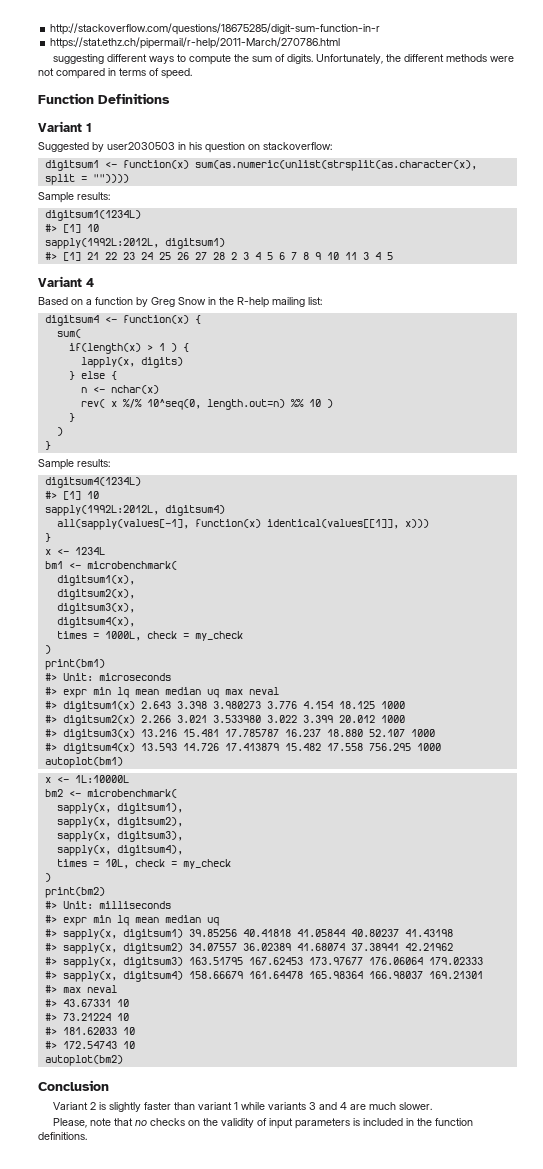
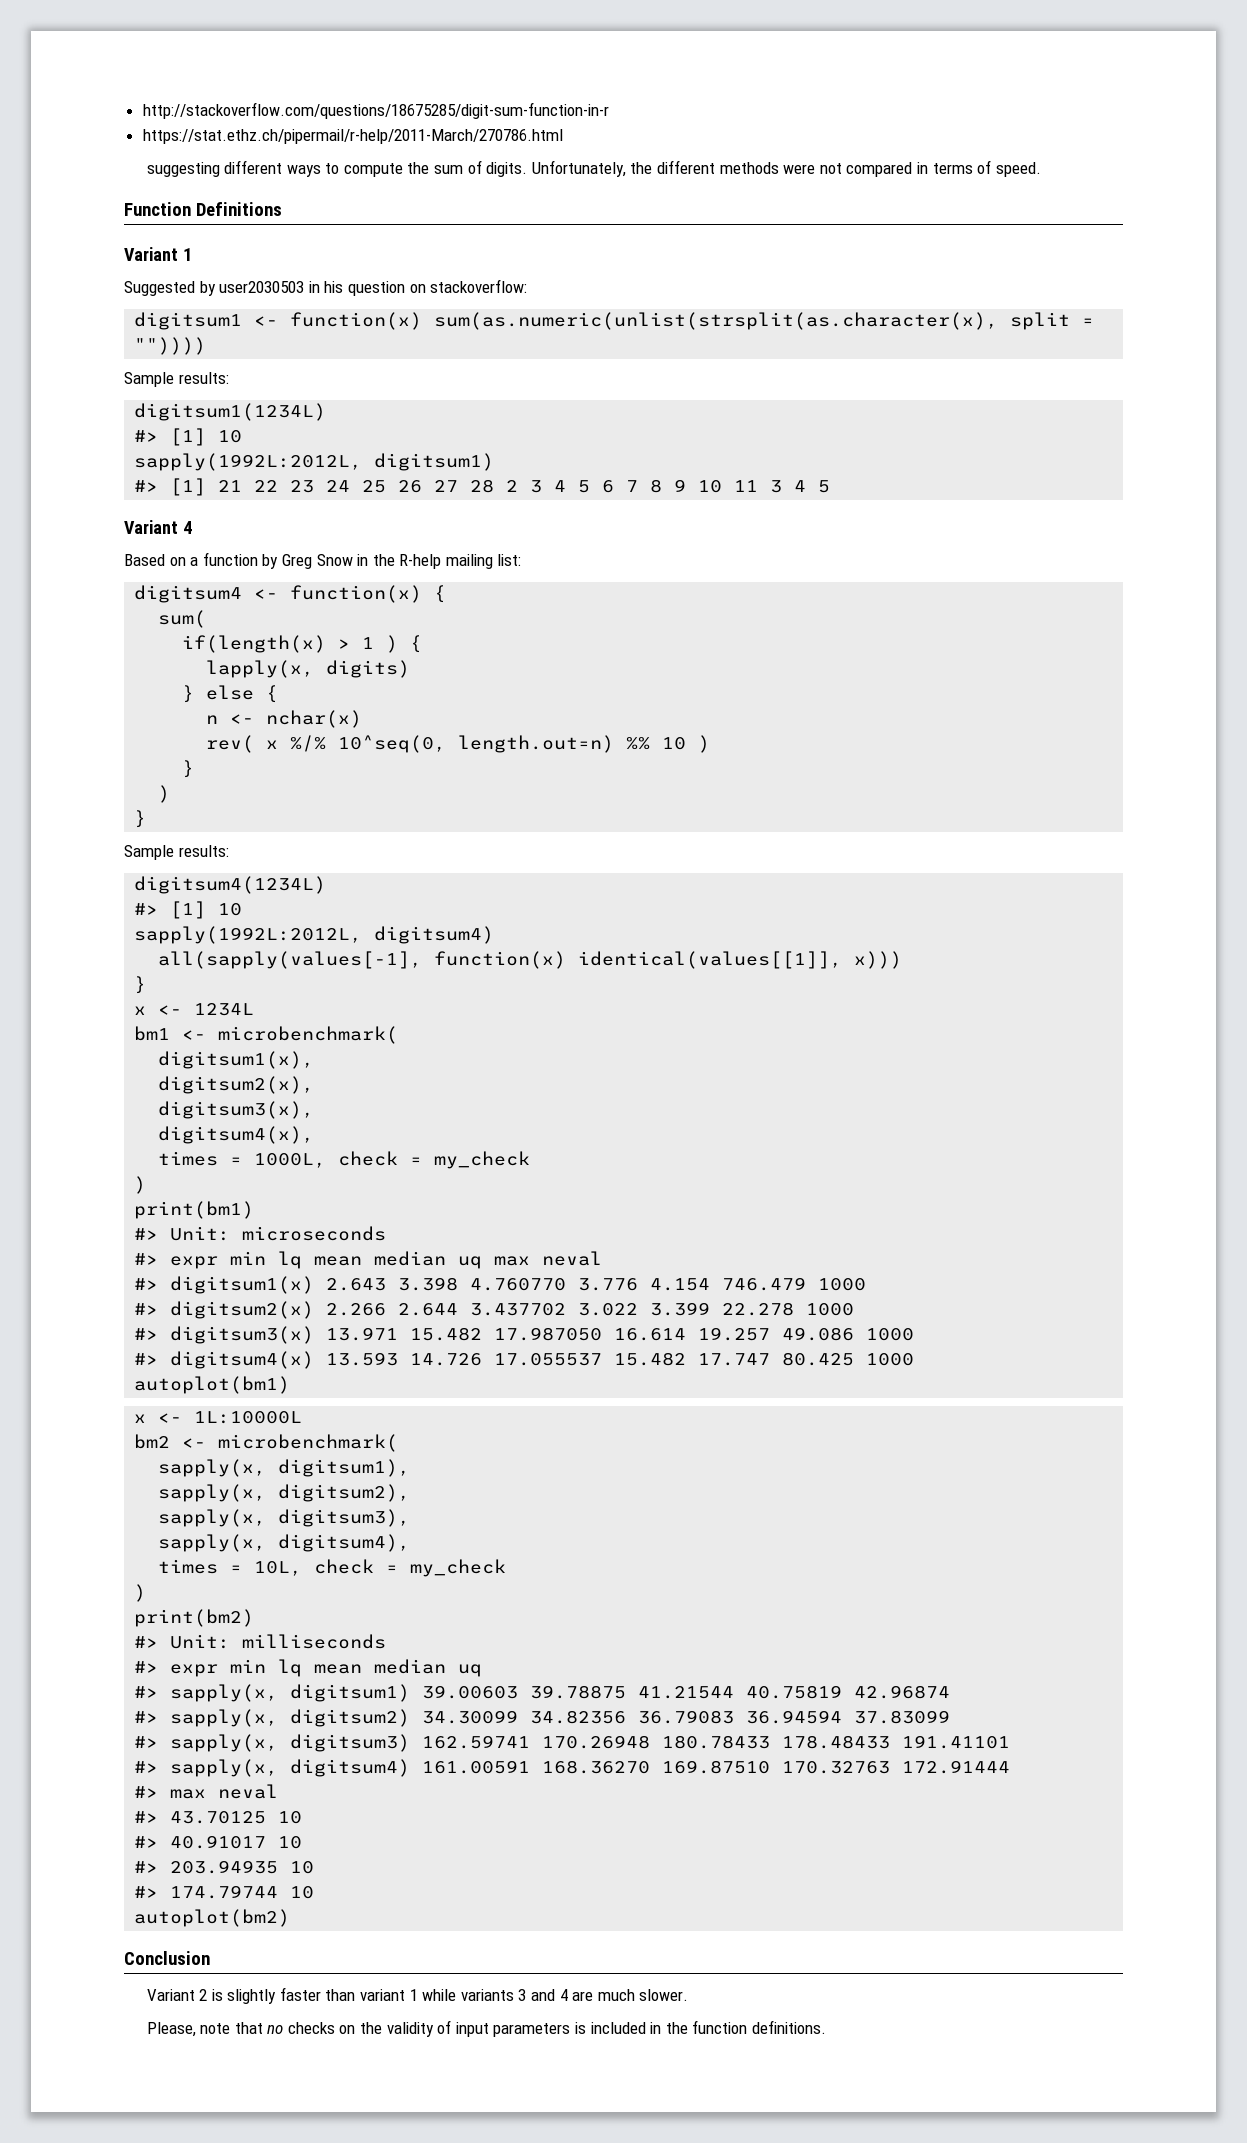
[212,701,261,709] 3.980273 -> [470,1278,567,1291] 4.760770
[338,701,375,709] 18.125 -> [722,1277,807,1291] 746.479
[176,715,261,723] 3.021 3.533980 -> [398,1303,567,1316] 2.644 3.437702
[338,715,375,723] 20.012 -> [722,1302,795,1316] 22.278
[140,729,405,737] 13.216 15.481 17.785787 16.237 18.880 52.107 -> [326,1327,855,1341] 13.971 15.482 17.987050 16.614 19.257 49.086
[224,743,411,751] 17.413879 15.482 17.558 756.295 -> [494,1352,855,1366] 17.055537 15.482 17.747 80.425
[188,929,453,937] [44,943,453,954] [44,957,483,968] [44,971,483,982] 39.85256 40.41818 41.05844 40.80237 41.43198 // #> sapply(x, digitsum2) 34.07557 36.02389 41.68074 37.38941 42.21962 // #> sapply(x, digitsum3) 163.51795 167.62453 173.97677 176.06064 179.02333 // #> sapply(x, digitsum4) 158.66679 161.64478 165.98364 166.98037 169.21301 -> [422,1685,951,1699] [134,1709,951,1727] [134,1734,1011,1752] [134,1759,1011,1777] 39.00603 39.78875 41.21544 40.75819 42.96874 // #> sapply(x, digitsum2) 34.30099 34.82356 36.79083 36.94594 37.83099 // #> sapply(x, digitsum3) 162.59741 170.26948 180.78433 178.48433 191.41101 // #> sapply(x, digitsum4) 161.00591 168.36270 169.87510 170.32763 172.91444
[62,999,129,1007] [44,1013,129,1021] [44,1027,135,1035] [44,1041,117,1049] 43.67331 10 // #> 73.21224 10 // #> 181.62033 10 // #> 172.54743 -> [170,1811,303,1824] [134,1835,303,1849] [134,1860,315,1874] [134,1885,279,1899] 43.70125 10 // #> 40.91017 10 // #> 203.94935 10 // #> 174.79744

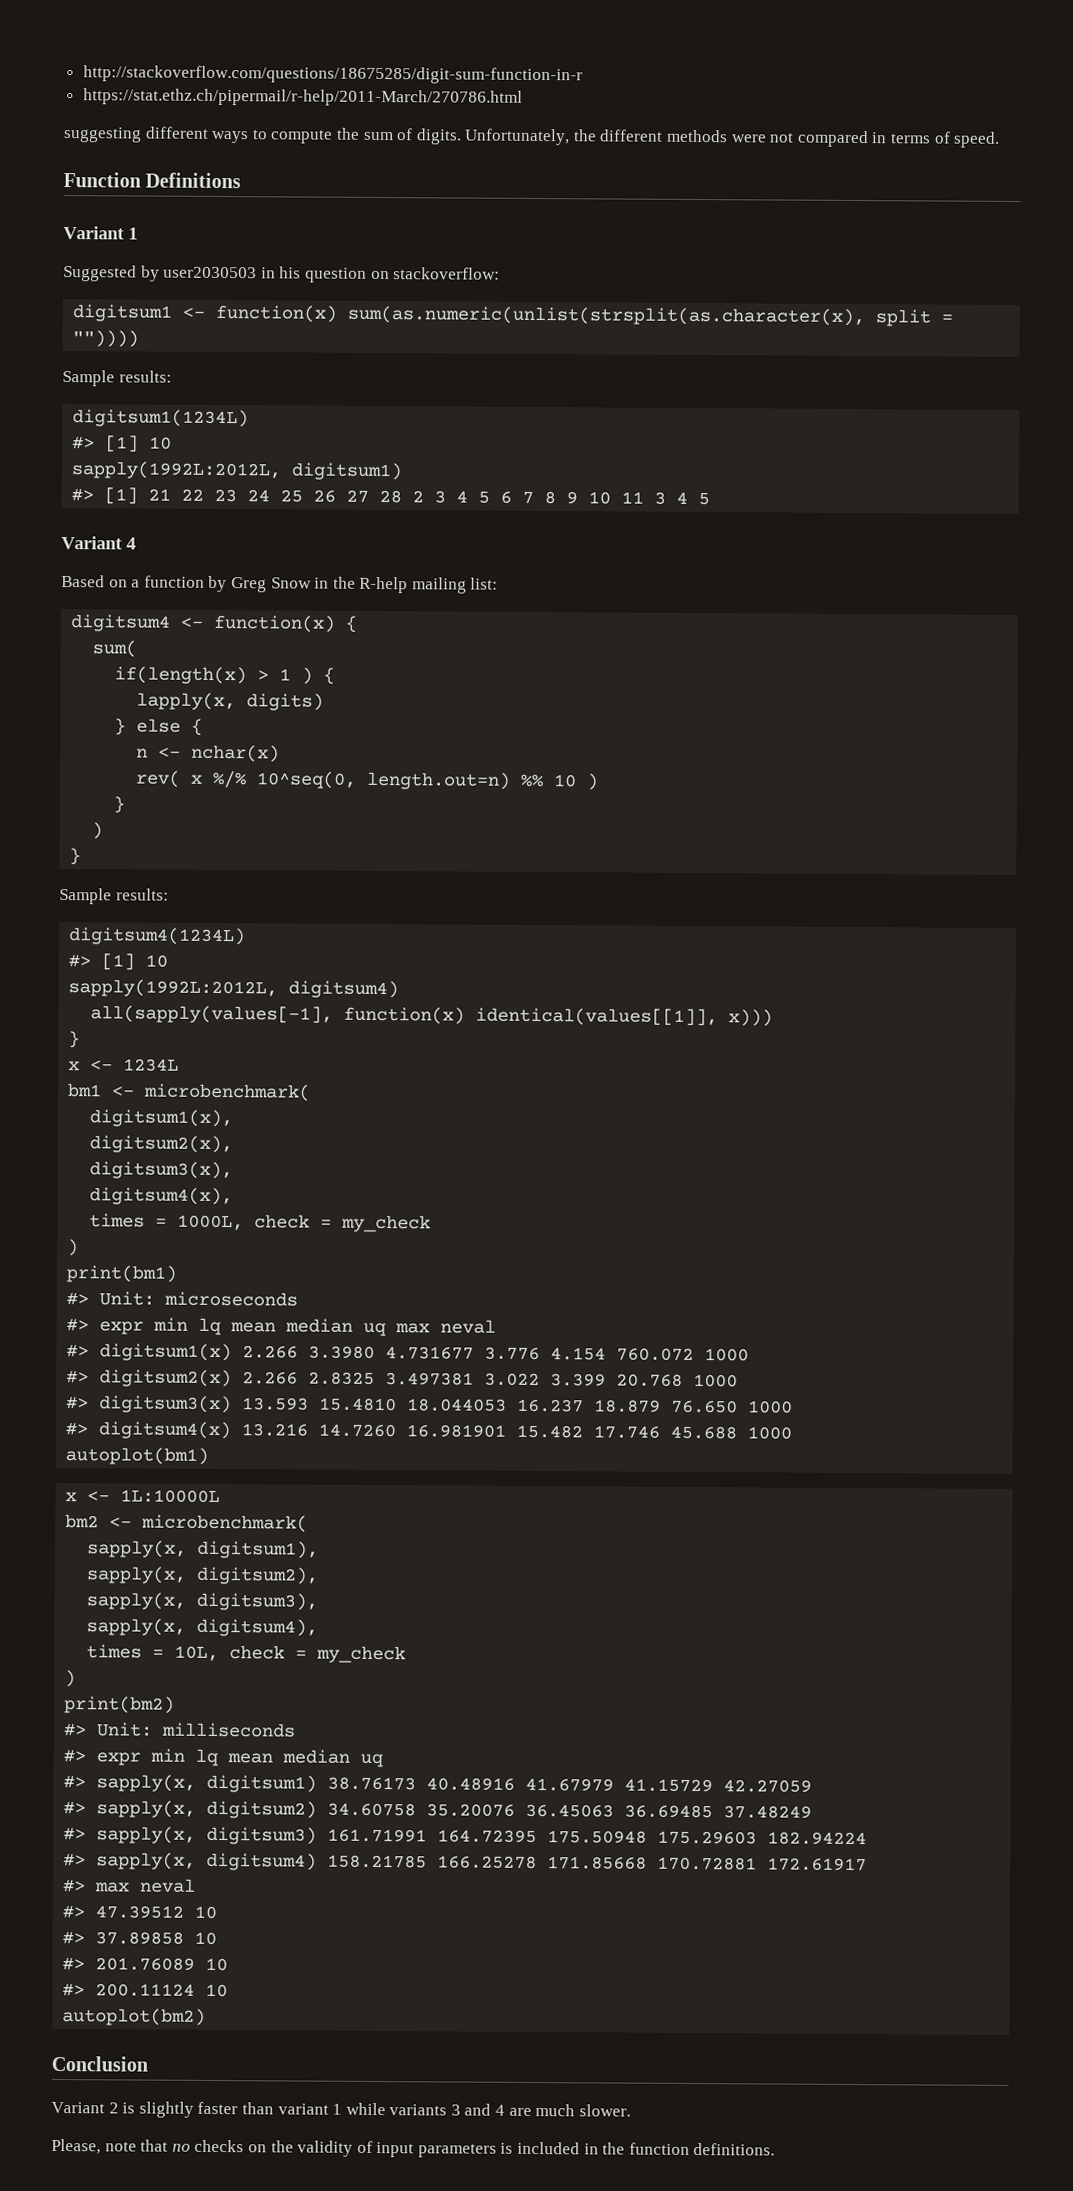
[326,1277,567,1291] 2.643 3.398 4.760770 -> [242,1345,475,1360] 2.266 3.3980 4.731677
[722,1277,807,1291] 746.479 -> [616,1347,695,1361] 760.072
[398,1303,567,1316] 2.644 3.437702 -> [308,1371,475,1386] 2.8325 3.497381
[722,1302,795,1316] 22.278 -> [616,1373,684,1387] 20.768
[326,1327,915,1341] [134,1351,855,1369] 13.971 15.482 17.987050 16.614 19.257 49.086 1000 // #> digitsum4(x) 13.593 14.726 17.055537 15.482 17.747 80.425 -> [242,1397,794,1414] [65,1421,738,1440] 13.593 15.4810 18.044053 16.237 18.879 76.650 1000 // #> digitsum4(x) 13.216 14.7260 16.981901 15.482 17.746 45.688
[422,1685,951,1699] [134,1709,951,1727] [134,1734,1011,1752] [134,1759,1011,1777] 39.00603 39.78875 41.21544 40.75819 42.96874 // #> sapply(x, digitsum2) 34.30099 34.82356 36.79083 36.94594 37.83099 // #> sapply(x, digitsum3) 162.59741 170.26948 180.78433 178.48433 191.41101 // #> sapply(x, digitsum4) 161.00591 168.36270 169.87510 170.32763 172.91444 -> [327,1776,813,1793] [63,1800,813,1819] [63,1826,868,1846] [63,1852,868,1872] 38.76173 40.48916 41.67979 41.15729 42.27059 // #> sapply(x, digitsum2) 34.60758 35.20076 36.45063 36.69485 37.48249 // #> sapply(x, digitsum3) 161.71991 164.72395 175.50948 175.29603 182.94224 // #> sapply(x, digitsum4) 158.21785 166.25278 171.85668 170.72881 172.61917
[170,1811,303,1824] [134,1835,303,1849] [134,1860,315,1874] [134,1885,279,1899] 43.70125 10 // #> 40.91017 10 // #> 203.94935 10 // #> 174.79744 -> [95,1905,218,1920] [62,1931,218,1946] [62,1957,229,1972] [62,1983,196,1997] 47.39512 10 // #> 37.89858 10 // #> 201.76089 10 // #> 200.11124

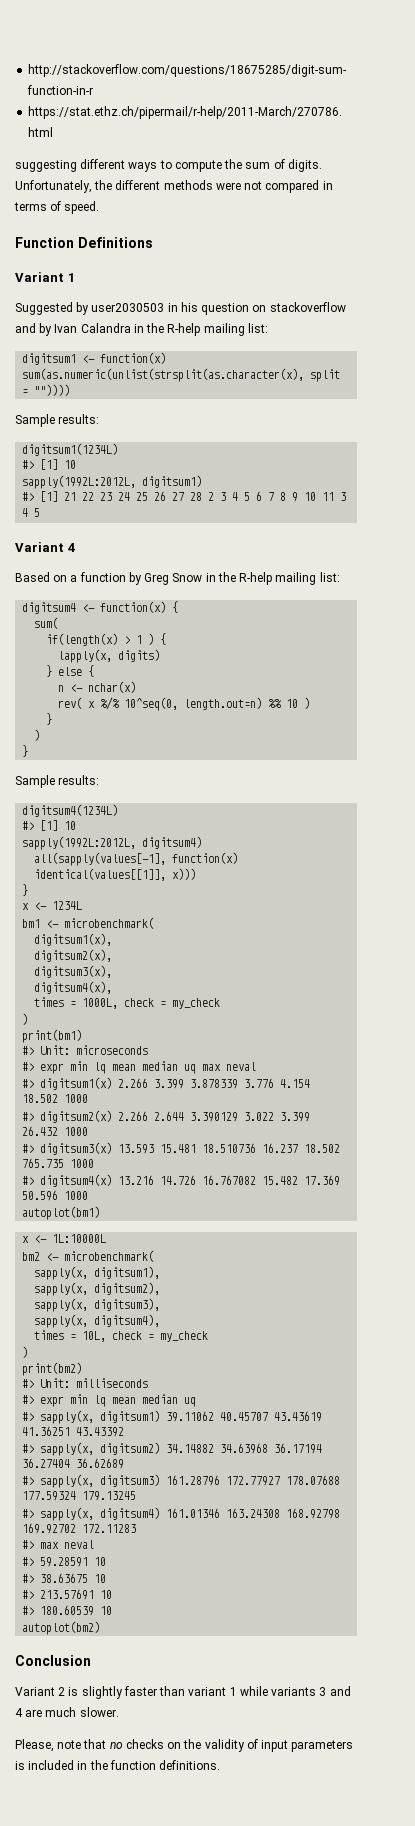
[393,267,501,280] stackoverflow: -> [269,302,346,312] [15,323,268,336] stackoverflow and by Ivan Calandra in the R-help mailing list:
[308,1345,475,1360] 3.3980 4.731677 -> [154,1079,239,1089] 3.399 3.878339
[616,1347,695,1361] 760.072 -> [22,1094,59,1103] 18.502
[308,1371,475,1386] 2.8325 3.497381 -> [154,1111,239,1122] 2.644 3.390129
[616,1373,684,1387] 20.768 -> [22,1126,59,1136] 26.432
[319,1397,739,1414] 15.4810 18.044053 16.237 18.879 76.650 -> [160,1143,341,1153] [22,1158,65,1168] 15.481 18.510736 16.237 18.502 765.735
[318,1423,738,1440] 14.7260 16.981901 15.482 17.746 45.688 -> [160,1175,341,1186] [22,1190,59,1201] 14.726 16.767082 15.482 17.369 50.596
[327,1776,813,1793] [63,1800,813,1819] [63,1826,868,1846] [63,1852,868,1872] 38.76173 40.48916 41.67979 41.15729 42.27059 // #> sapply(x, digitsum2) 34.60758 35.20076 36.45063 36.69485 37.48249 // #> sapply(x, digitsum3) 161.71991 164.72395 175.50948 175.29603 182.94224 // #> sapply(x, digitsum4) 158.21785 166.25278 171.85668 170.72881 172.61917 -> [166,1411,323,1422] [22,1426,125,1437] [22,1442,323,1456] [22,1458,125,1469] [22,1474,341,1488] [22,1491,137,1501] [22,1507,341,1521] [22,1523,137,1534] 39.11062 40.45707 43.43619 41.36251 43.43392 // #> sapply(x, digitsum2) 34.14882 34.63968 36.17194 36.27404 36.62689 // #> sapply(x, digitsum3) 161.28796 172.77927 178.07688 177.59324 179.13245 // #> sapply(x, digitsum4) 161.01346 163.24308 168.92798 169.92702 172.11283
[95,1905,218,1920] [62,1931,218,1946] [62,1957,229,1972] [62,1983,196,1997] 47.39512 10 // #> 37.89858 10 // #> 201.76089 10 // #> 200.11124 -> [40,1557,107,1567] [22,1573,107,1583] [22,1589,113,1600] [22,1605,95,1616] 59.28591 10 // #> 38.63675 10 // #> 213.57691 10 // #> 180.60539

